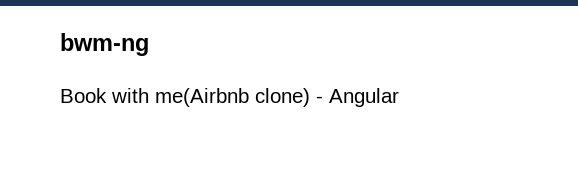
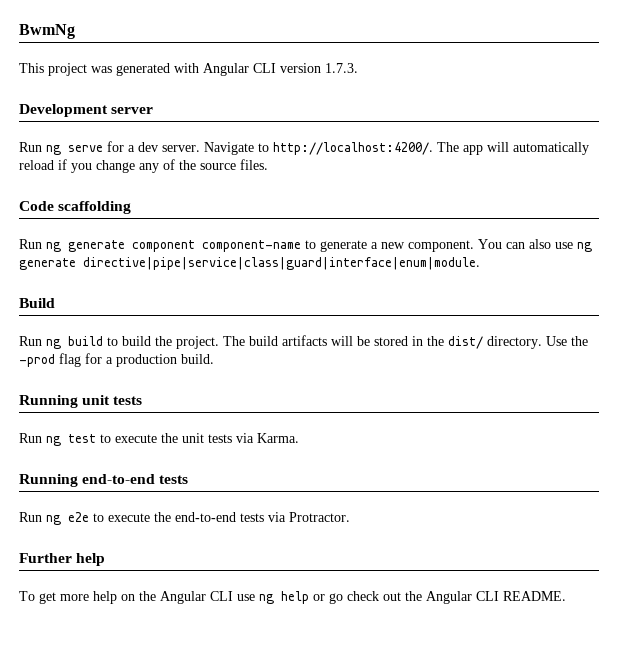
[60,33,149,56] [60,88,399,107] bwm-ng // Book with me(Airbnb clone) - Angular -> [19,24,75,39] [19,63,358,76] [19,104,154,117] [19,141,589,155] [19,159,268,173] [19,201,132,214] [19,239,592,252] [19,257,480,270] [19,298,55,308] [19,335,588,349] [19,353,214,367] [19,395,143,408] [19,433,299,446] [19,474,189,487] [19,512,350,525] [19,553,106,566] [19,591,566,604] BwmNg // This project was generated with Angular CLI version 1.7.3. // Development server // Run ng serve for a dev server. Navigate to http://localhost:4200/. The app will automatically reload if you change any of the source files. // Code scaffolding // Run ng generate component component-name to generate a new component. You can also use ng generate directive|pipe|service|class|guard|interface|enum|module. // Build // Run ng build to build the project. The build artifacts will be stored in the dist/ directory. Use the -prod flag for a production build. // Running unit tests // Run ng test to execute the unit tests via Karma. // Running end-to-end tests // Run ng e2e to execute the end-to-end tests via Protractor. // Further help // To get more help on the Angular CLI use ng help or go check out the Angular CLI README.

